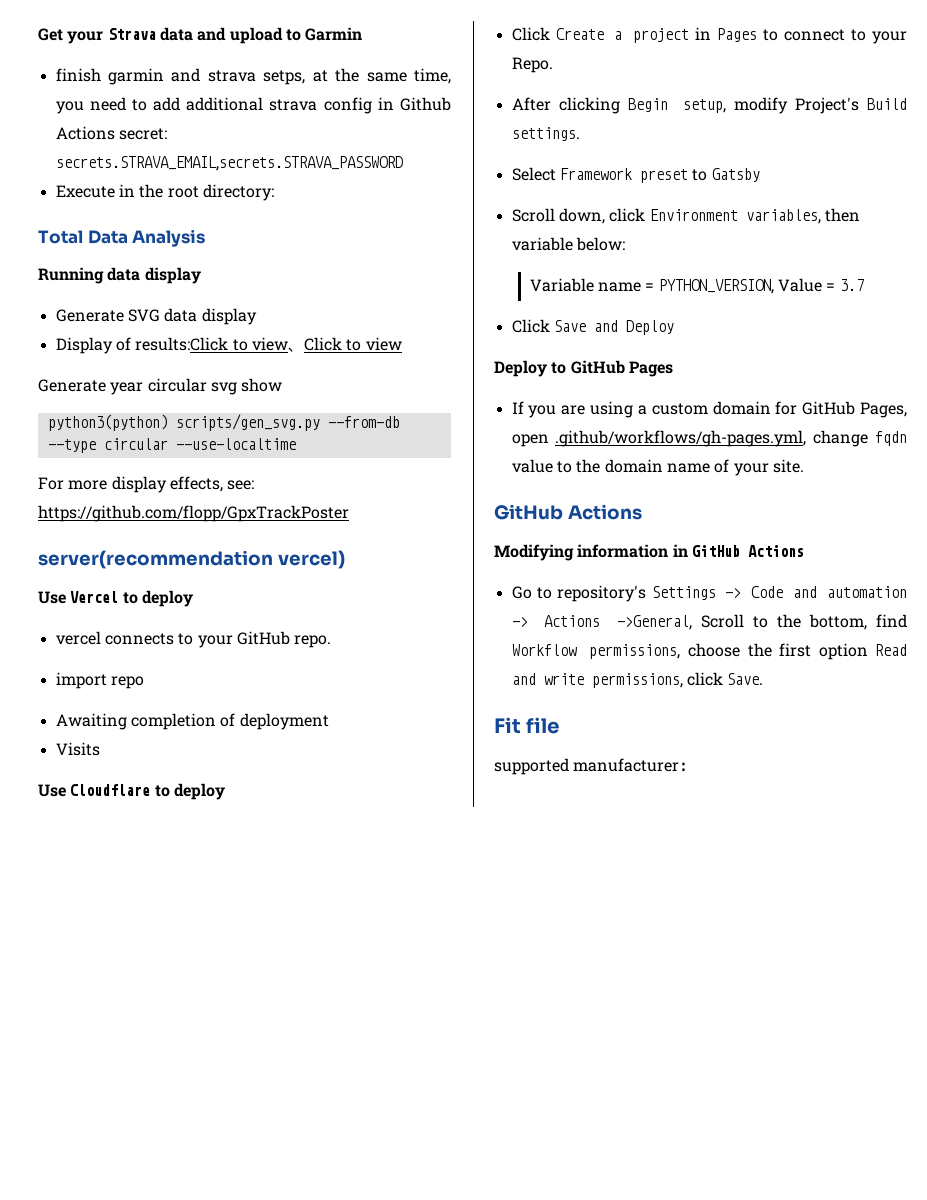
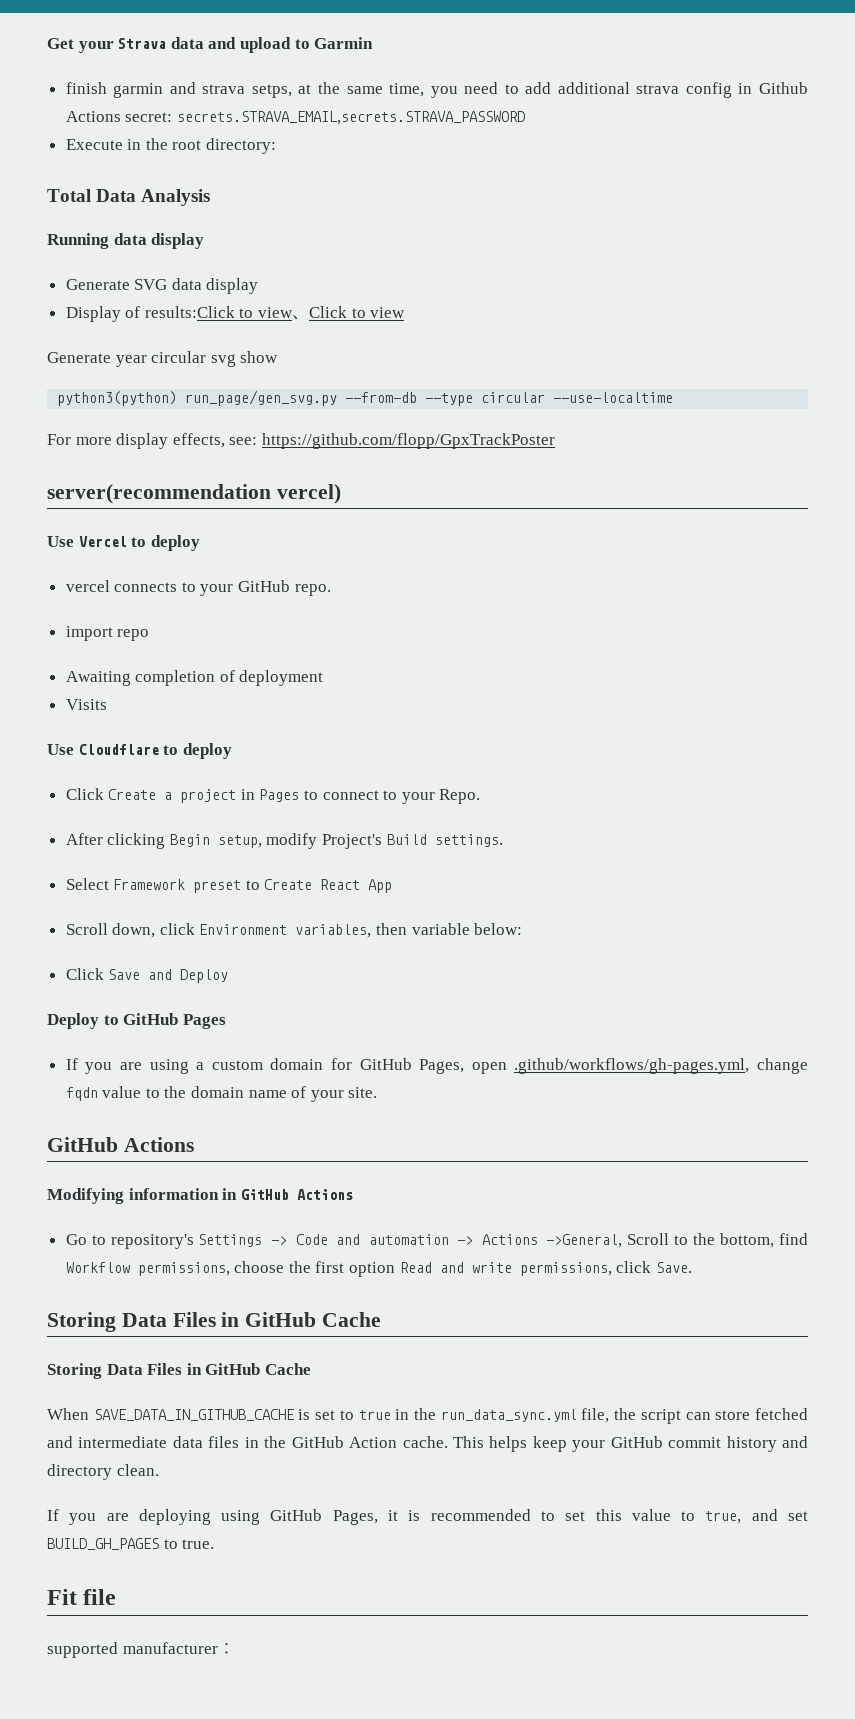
[175,414,320,431] scripts/gen_svg.py -> [185,390,338,406] run_page/gen_svg.py
[711,168,760,182] Gatsby -> [264,879,393,893] Create React App
[529,278,864,294] // Variable name = PYTHON_VERSION, Value = 3.7 -> (523, 929) none
(764, 679) none -> [47,1312,382,1332] [47,1363,311,1379] [47,1408,808,1424] [47,1436,808,1452] [47,1464,159,1480] [47,1509,808,1525] [47,1538,215,1550] // Storing Data Files in GitHub Cache // Storing Data Files in GitHub Cache // When SAVE_DATA_IN_GITHUB_CACHE is set to true in the run_data_sync.yml file, the script can store fetched and intermediate data files in the GitHub Action cache. This helps keep your GitHub commit history and directory clean. // If you are deploying using GitHub Pages, it is recommended to set this value to true, and set BUILD_GH_PAGES to true.

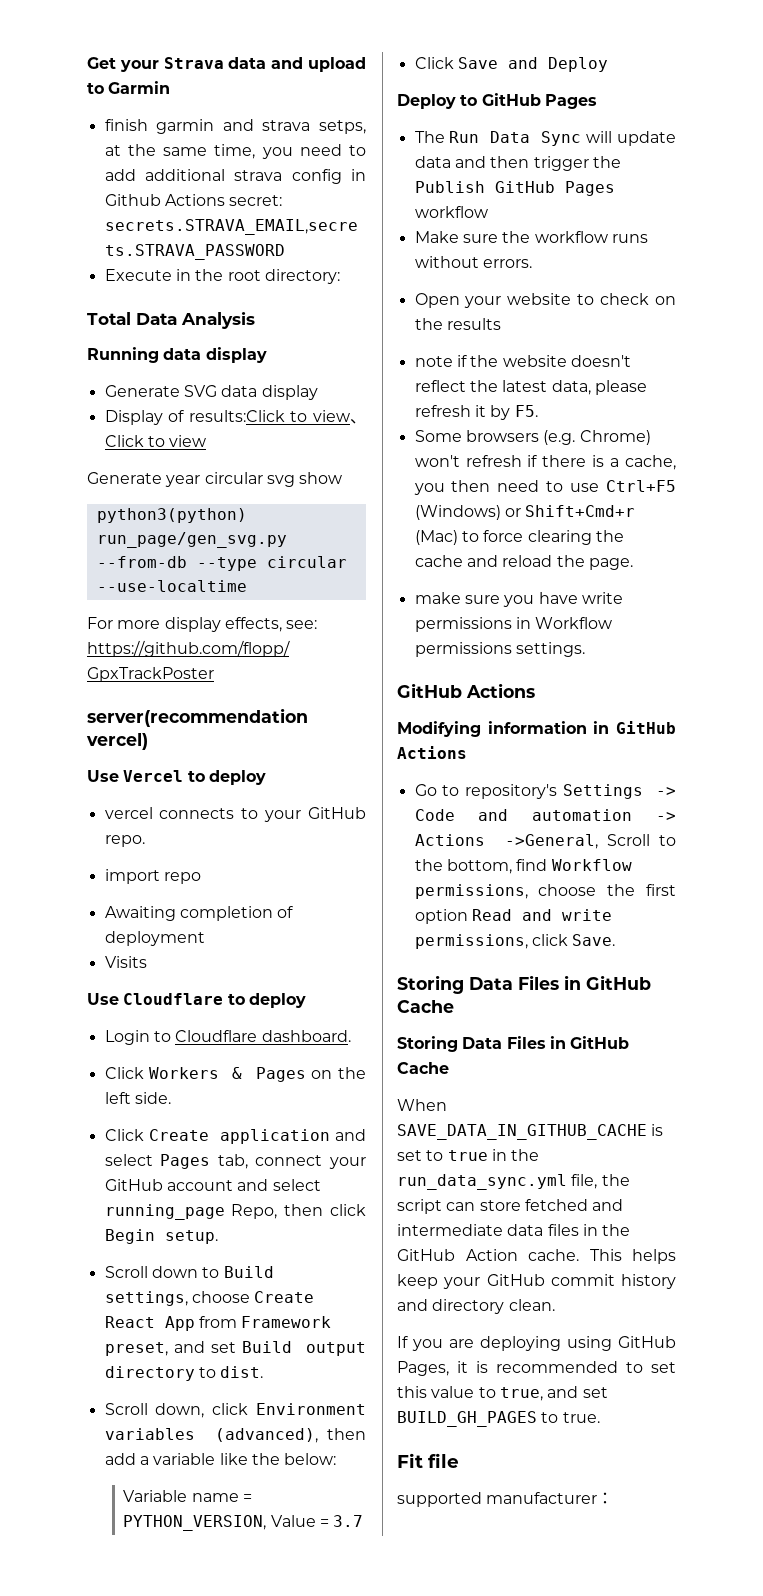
[65,788,481,804] [65,833,503,849] [65,878,393,893] [65,923,523,938] Click Create a project in Pages to connect to your Repo. // After clicking Begin setup, modify Project's Build settings. // Select Framework preset to Create React App // Scroll down, click Environment variables, then variable below: -> [104,1030,351,1045] [104,1067,366,1082] [104,1092,171,1104] [104,1129,366,1144] [104,1154,366,1169] [104,1179,321,1191] [104,1204,366,1220] [104,1229,218,1244] [104,1266,274,1278] [104,1291,315,1306] [104,1316,332,1331] [104,1341,366,1356] [104,1366,264,1381] [104,1403,366,1418] [104,1428,366,1443] [104,1453,337,1465] [123,1490,253,1502] [123,1515,364,1531] Login to Cloudflare dashboard. // Click Workers & Pages on the left side. // Click Create application and select Pages tab, connect your GitHub account and select running_page Repo, then click Begin setup. // Scroll down to Build settings, choose Create React App from Framework preset, and set Build output directory to dist. // Scroll down, click Environment variables (advanced), then add a variable like the below: // Variable name = PYTHON_VERSION, Value = 3.7
[65,1058,808,1074] [65,1086,378,1102] If you are using a custom domain for GitHub Pages, open .github/workflows/gh-pages.yml, change fqdn value to the domain name of your site. -> [414,131,676,146] [414,156,621,171] [414,181,615,196] [414,206,488,218] [414,231,648,243] [414,256,532,268] [414,293,676,308] [414,318,501,330] [414,355,631,367] [414,380,647,395] [414,405,538,420] [414,430,651,445] [414,455,676,470] [413,480,676,495] [414,505,636,520] [414,530,624,545] [414,555,633,570] [414,592,623,607] [414,617,613,632] [414,642,585,657] The Run Data Sync will update data and then trigger the Publish GitHub Pages workflow // Make sure the workflow runs without errors. // Open your website to check on the results // note if the website doesn't reflect the latest data, please refresh it by F5. // Some browsers (e.g. Chrome) won't refresh if there is a cache, you then need to use Ctrl+F5 (Windows) or Shift+Cmd+r (Mac) to force clearing the cache and reload the page. // make sure you have write permissions in Workflow permissions settings.

